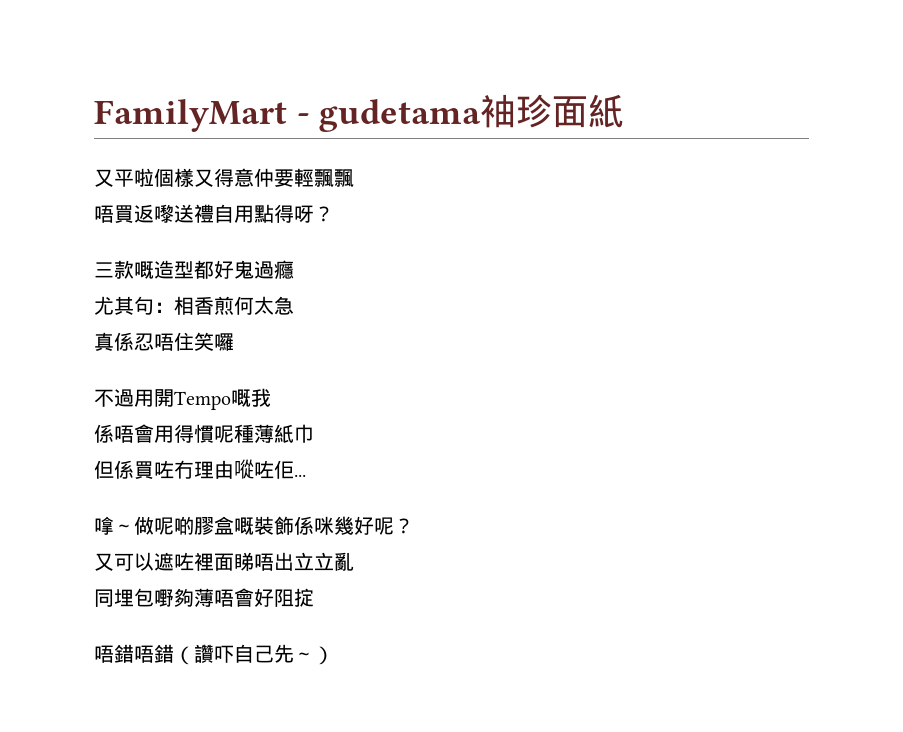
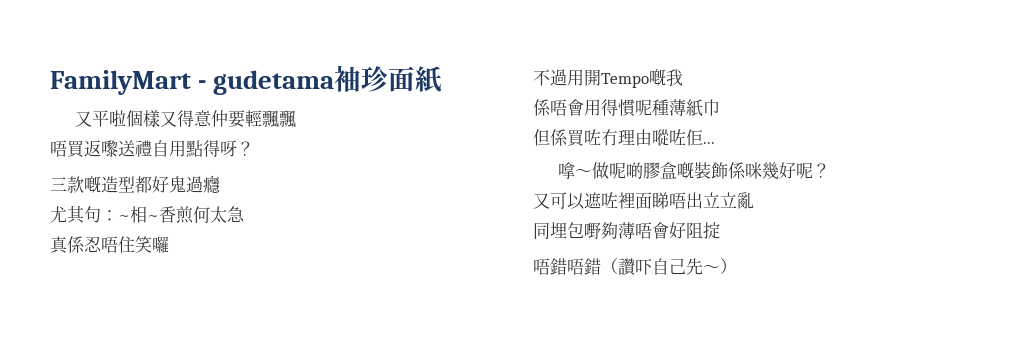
[174,296,194,315] 相 -> [118,206,159,223] ~相~

